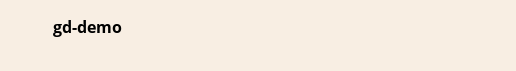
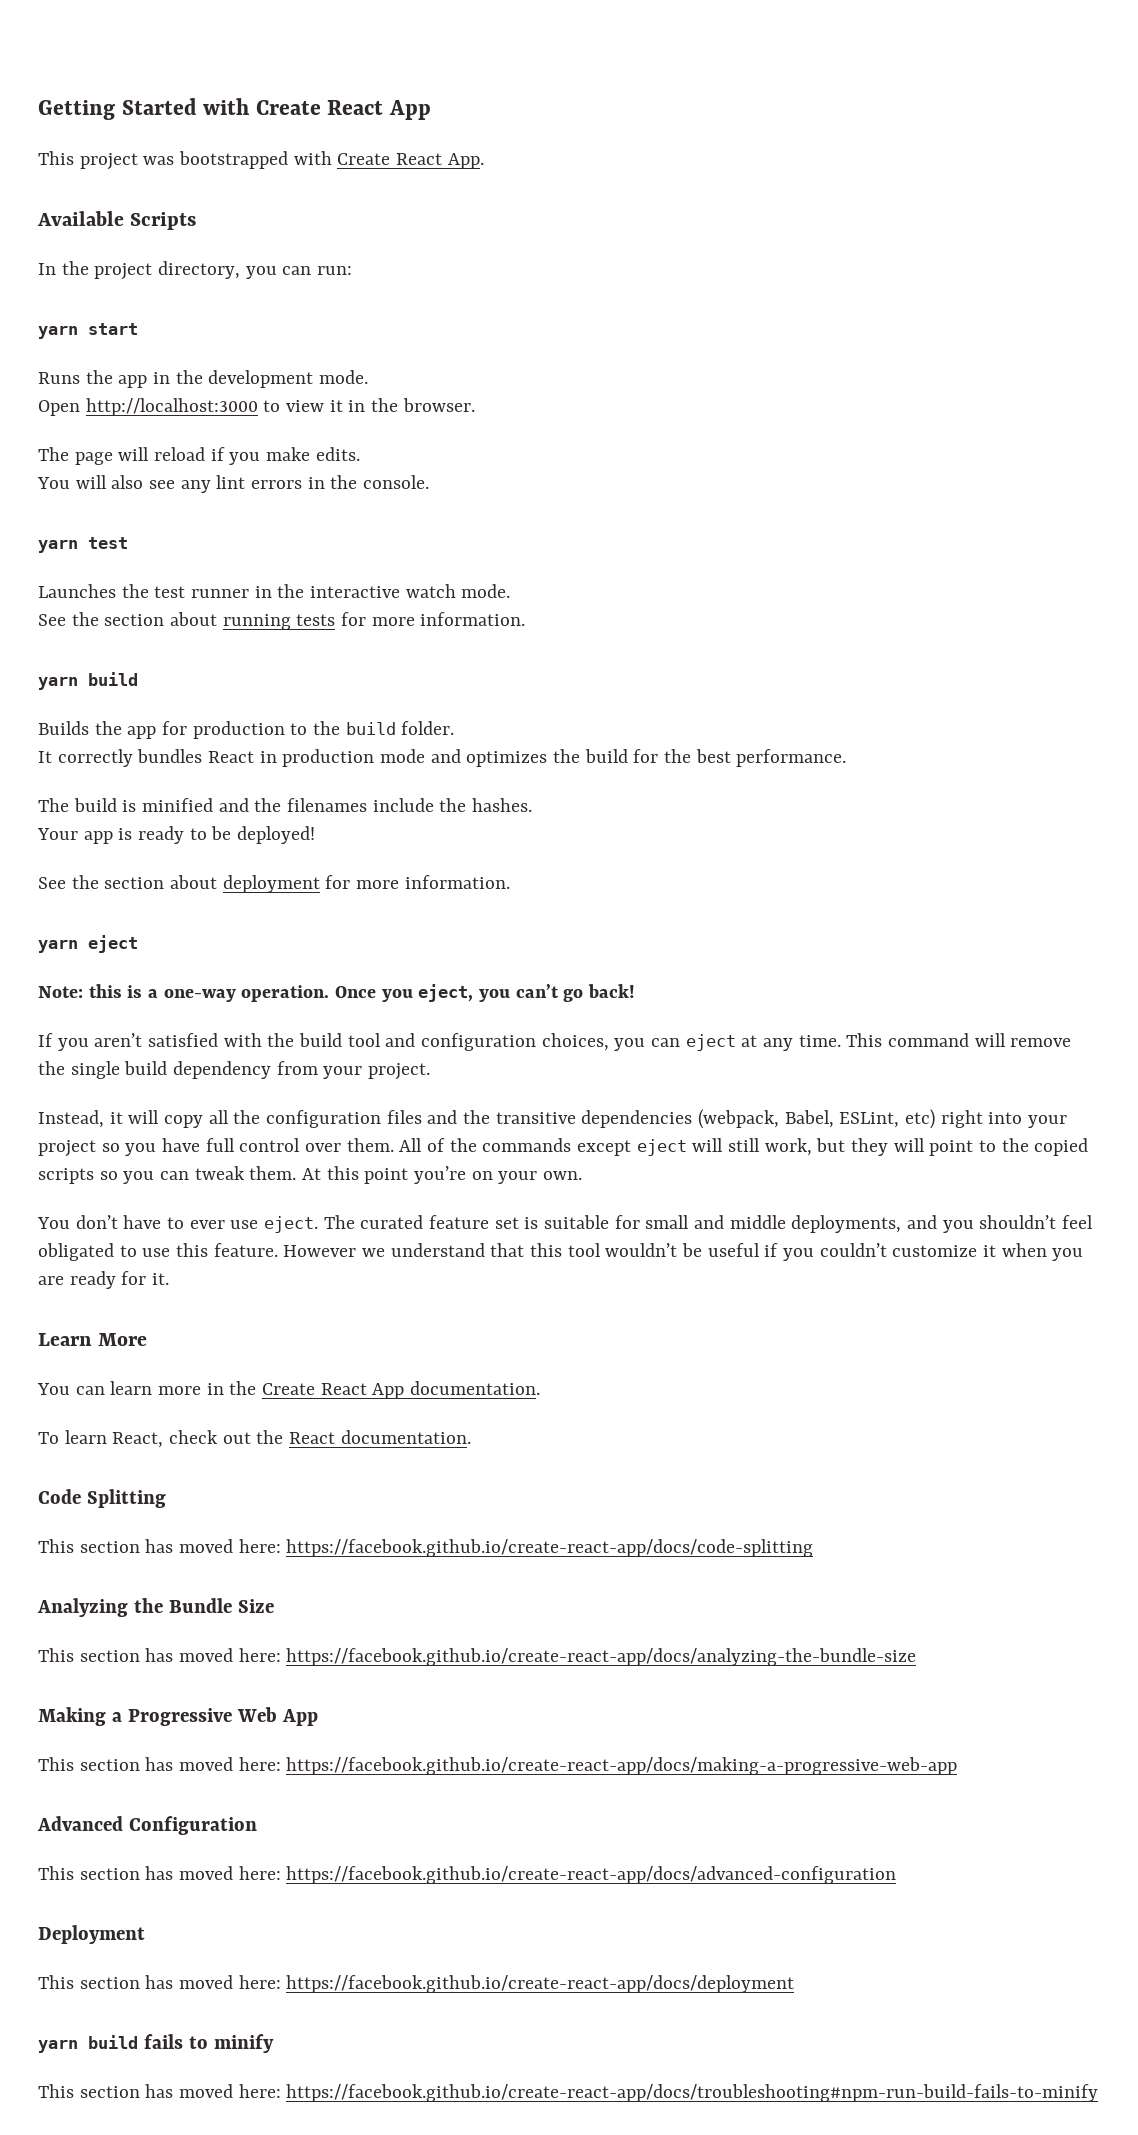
[53,20,122,37] gd-demo -> [38,98,432,120] [38,151,484,170] [37,211,197,230] [38,261,353,280] [38,323,138,339] [38,370,369,388] [38,398,475,416] [38,447,360,465] [37,475,430,493] [38,537,128,553] [38,584,511,598] [38,612,526,630] [38,672,138,690] [38,721,455,739] [38,749,847,767] [38,798,533,812] [37,826,316,844] [38,875,510,893] [38,935,138,953] [38,984,636,1002] [38,1033,1072,1051] [38,1061,431,1080] [38,1109,1068,1129] [38,1138,1089,1157] [38,1166,583,1184] [37,1215,1094,1233] [38,1243,1084,1261] [38,1271,170,1289] [38,1333,148,1346] [37,1381,541,1399] [38,1430,471,1448] [38,1489,166,1508] [38,1539,814,1557] [37,1598,274,1617] [38,1648,917,1666] [38,1707,318,1726] [38,1757,958,1775] [37,1816,257,1835] [38,1866,897,1884] [38,1925,145,1944] [38,1975,795,1993] [38,2034,274,2053] [38,2084,1099,2102] Getting Started with Create React App // This project was bootstrapped with Create React App. // Available Scripts // In the project directory, you can run: // yarn start // Runs the app in the development mode. // Open http://localhost:3000 to view it in the browser. // The page will reload if you make edits. // You will also see any lint errors in the console. // yarn test // Launches the test runner in the interactive watch mode. // See the section about running tests for more information. // yarn build // Builds the app for production to the build folder. // It correctly bundles React in production mode and optimizes the build for the best performance. // The build is minified and the filenames include the hashes. // Your app is ready to be deployed! // See the section about deployment for more information. // yarn eject // Note: this is a one-way operation. Once you eject, you can’t go back! // If you aren’t satisfied with the build tool and configuration choices, you can eject at any time. This command will remove the single build dependency from your project. // Instead, it will copy all the configuration files and the transitive dependencies (webpack, Babel, ESLint, etc) right into your project so you have full control over them. All of the commands except eject will still work, but they will point to the copied scripts so you can tweak them. At this point you’re on your own. // You don’t have to ever use eject. The curated feature set is suitable for small and middle deployments, and you shouldn’t feel obligated to use this feature. However we understand that this tool wouldn’t be useful if you couldn’t customize it when you are ready for it. // Learn More // You can learn more in the Create React App documentation. // To learn React, check out the React documentation. // Code Splitting // This section has moved here: https://facebook.github.io/create-react-app/docs/code-splitting // Analyzing the Bundle Size // This section has moved here: https://facebook.github.io/create-react-app/docs/analyzing-the-bundle-size // Making a Progressive Web App // This section has moved here: https://facebook.github.io/create-react-app/docs/making-a-progressive-web-app // Advanced Configuration // This section has moved here: https://facebook.github.io/create-react-app/docs/advanced-configuration // Deployment // This section has moved here: https://facebook.github.io/create-react-app/docs/deployment // yarn build fails to minify // This section has moved here: https://facebook.github.io/create-react-app/docs/troubleshooting#npm-run-build-fails-to-minify

